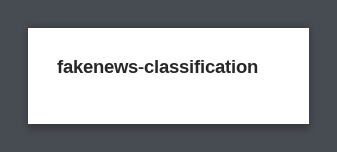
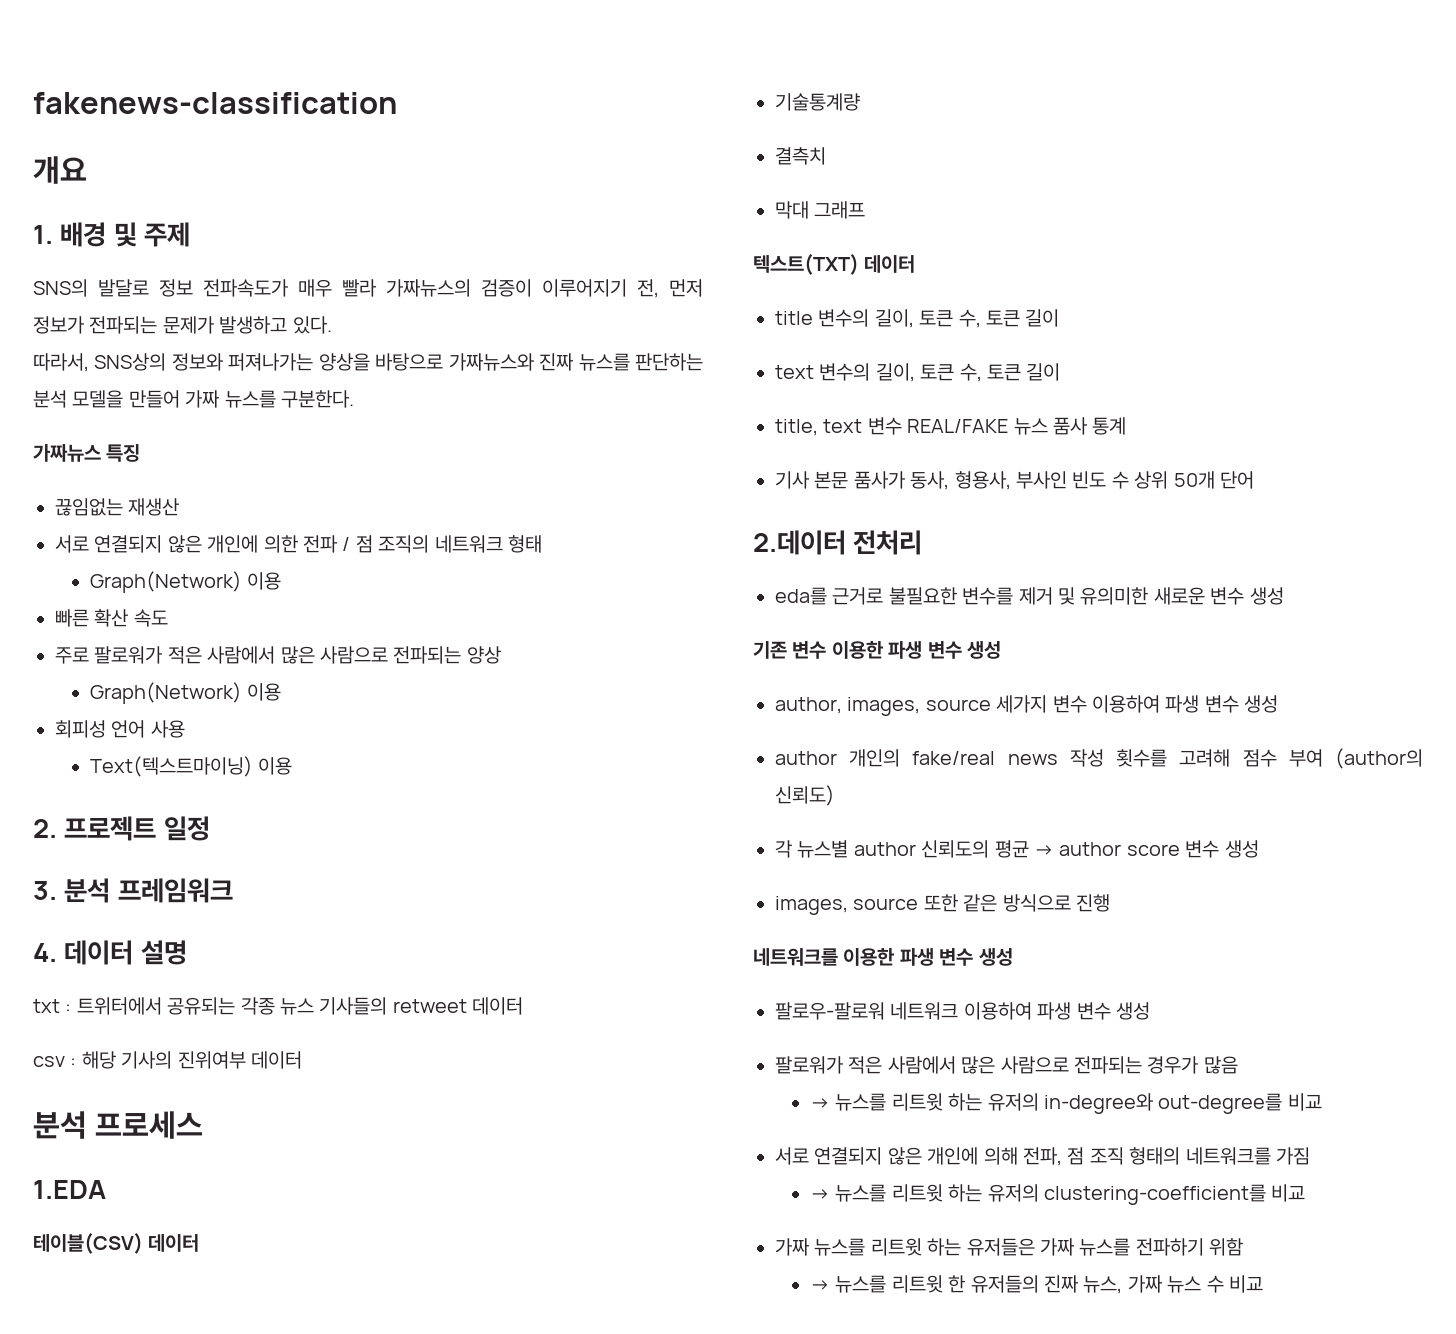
(258, 66) none -> [33,156,87,184] [33,222,190,247] [33,279,703,298] [33,316,332,334] [33,353,703,372] [33,390,354,408] [33,444,141,462] [55,498,180,516] [55,535,542,553] [89,571,282,593] [55,609,168,627] [55,646,501,664] [89,682,282,704] [55,720,185,738] [89,756,293,777] [33,816,210,841] [33,878,233,903] [33,940,187,965] [33,997,524,1015] [33,1051,302,1069] [33,1111,204,1139] [33,1180,106,1199] [33,1232,200,1254] [775,93,860,111] [775,147,826,165] [775,201,866,219] [753,253,916,275] [775,309,1060,328] [775,363,1061,382] [775,417,1127,436] [775,471,1254,490] [753,530,923,555] [775,587,1284,605] [753,641,1001,659] [775,695,1279,716] [775,748,1423,769] [775,785,835,806] [775,840,1259,858] [775,894,1110,915] [753,948,1013,966] [775,1002,1150,1020] [775,1056,1238,1074] [809,1093,1322,1114] [775,1147,1310,1166] [809,1184,1306,1205] [775,1238,1244,1256] [809,1275,1263,1294] // 개요 // 1. 배경 및 주제 // SNS의 발달로 정보 전파속도가 매우 빨라 가짜뉴스의 검증이 이루어지기 전, 먼저 정보가 전파되는 문제가 발생하고 있다. // 따라서, SNS상의 정보와 퍼져나가는 양상을 바탕으로 가짜뉴스와 진짜 뉴스를 판단하는 분석 모델을 만들어 가짜 뉴스를 구분한다. // 가짜뉴스 특징 // 끊임없는 재생산 // 서로 연결되지 않은 개인에 의한 전파 / 점 조직의 네트워크 형태 // Graph(Network) 이용 // 빠른 확산 속도 // 주로 팔로워가 적은 사람에서 많은 사람으로 전파되는 양상 // Graph(Network) 이용 // 회피성 언어 사용 // Text(텍스트마이닝) 이용 // 2. 프로젝트 일정 // 3. 분석 프레임워크 // 4. 데이터 설명 // txt : 트위터에서 공유되는 각종 뉴스 기사들의 retweet 데이터 // csv : 해당 기사의 진위여부 데이터 // 분석 프로세스 // 1.EDA // 테이블(CSV) 데이터 // 기술통계량 // 결측치 // 막대 그래프 // 텍스트(TXT) 데이터 // title 변수의 길이, 토큰 수, 토큰 길이 // text 변수의 길이, 토큰 수, 토큰 길이 // title, text 변수 REAL/FAKE 뉴스 품사 통계 // 기사 본문 품사가 동사, 형용사, 부사인 빈도 수 상위 50개 단어 // 2.데이터 전처리 // eda를 근거로 불필요한 변수를 제거 및 유의미한 새로운 변수 생성 // 기존 변수 이용한 파생 변수 생성 // author, images, source 세가지 변수 이용하여 파생 변수 생성 // author 개인의 fake/real news 작성 횟수를 고려해 점수 부여 (author의 신뢰도) // 각 뉴스별 author 신뢰도의 평균 → author score 변수 생성 // images, source 또한 같은 방식으로 진행 // 네트워크를 이용한 파생 변수 생성 // 팔로우-팔로워 네트워크 이용하여 파생 변수 생성 // 팔로워가 적은 사람에서 많은 사람으로 전파되는 경우가 많음 // → 뉴스를 리트윗 하는 유저의 in-degree와 out-degree를 비교 // 서로 연결되지 않은 개인에 의해 전파, 점 조직 형태의 네트워크를 가짐 // → 뉴스를 리트윗 하는 유저의 clustering-coefficient를 비교 // 가짜 뉴스를 리트윗 하는 유저들은 가짜 뉴스를 전파하기 위함 // → 뉴스를 리트윗 한 유저들의 진짜 뉴스, 가짜 뉴스 수 비교

